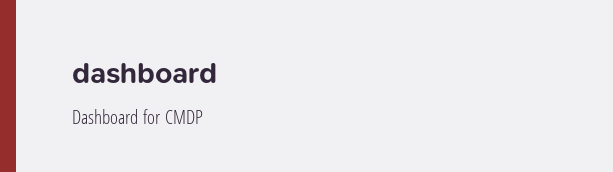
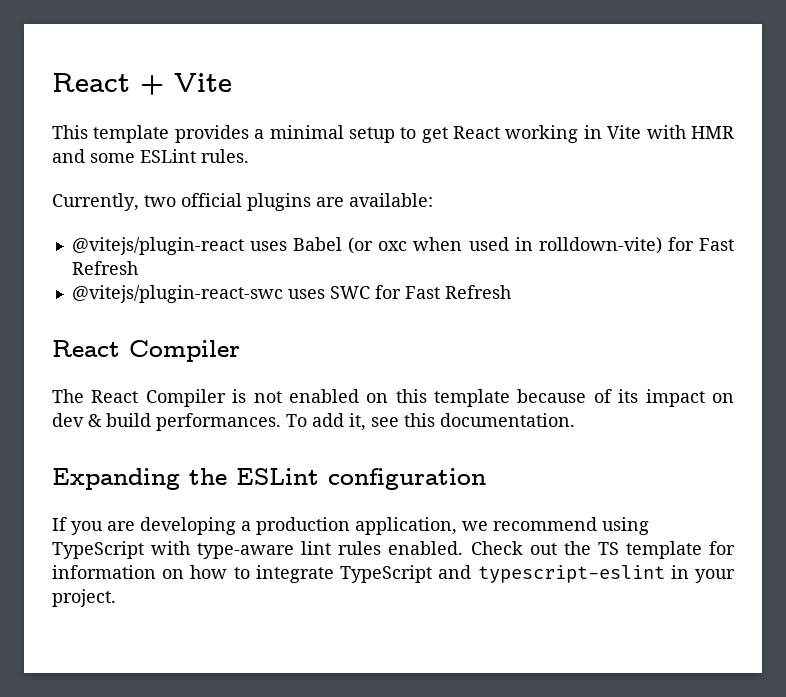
[72,63,217,84] [72,109,203,124] dashboard // Dashboard for CMDP -> [52,73,232,95] [52,125,734,143] [52,149,249,163] [52,193,433,211] [71,237,734,255] [71,261,138,275] [71,285,511,303] [52,340,240,362] [52,389,734,407] [52,413,575,431] [52,468,486,490] [52,517,649,535] [52,541,735,559] [52,565,735,583] [52,589,116,607] React + Vite // This template provides a minimal setup to get React working in Vite with HMR and some ESLint rules. // Currently, two official plugins are available: // @vitejs/plugin-react uses Babel (or oxc when used in rolldown-vite) for Fast Refresh // @vitejs/plugin-react-swc uses SWC for Fast Refresh // React Compiler // The React Compiler is not enabled on this template because of its impact on dev & build performances. To add it, see this documentation. // Expanding the ESLint configuration // If you are developing a production application, we recommend using TypeScript with type-aware lint rules enabled. Check out the TS template for information on how to integrate TypeScript and typescript-eslint in your project.

